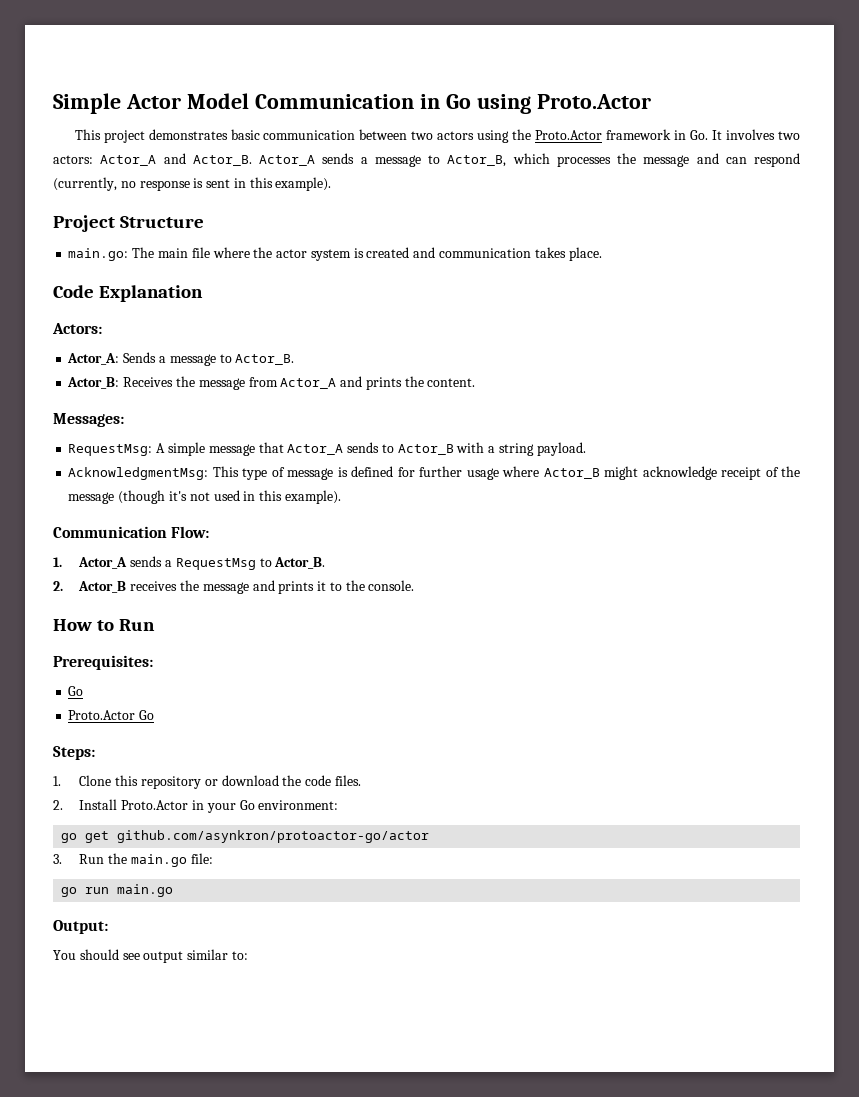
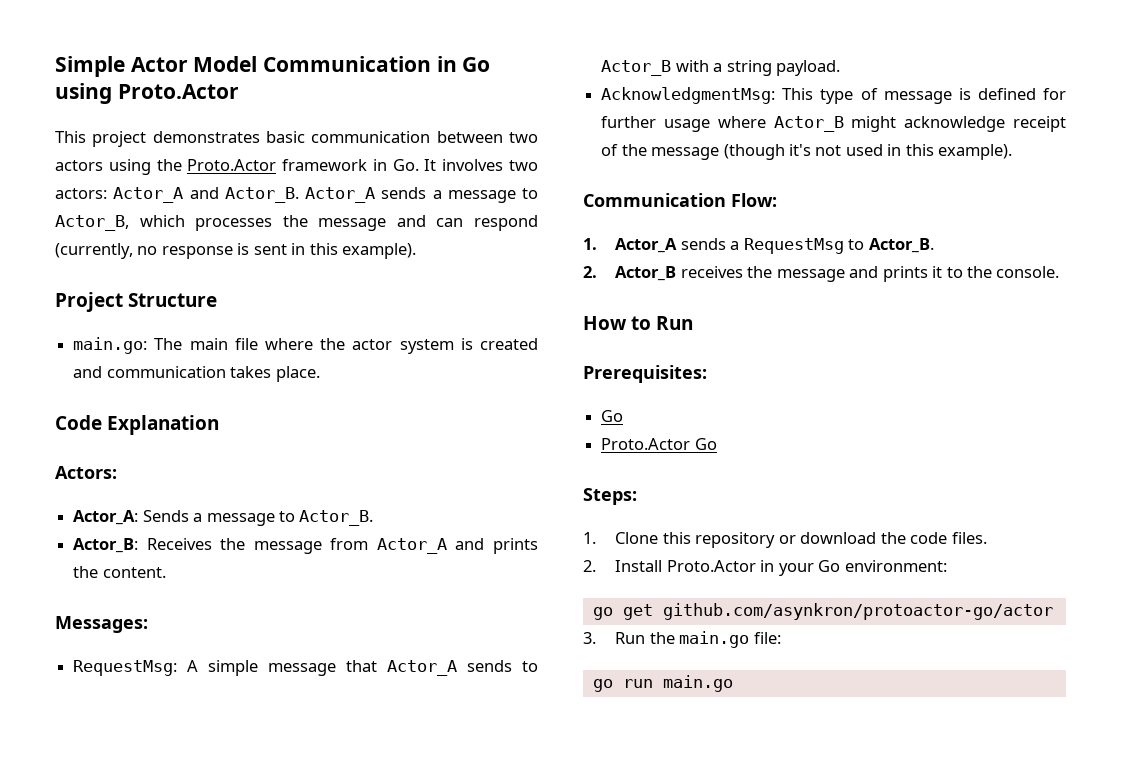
[53,920,108,934] [53,949,248,963] // Output: // You should see output similar to: -> (733, 683) none

